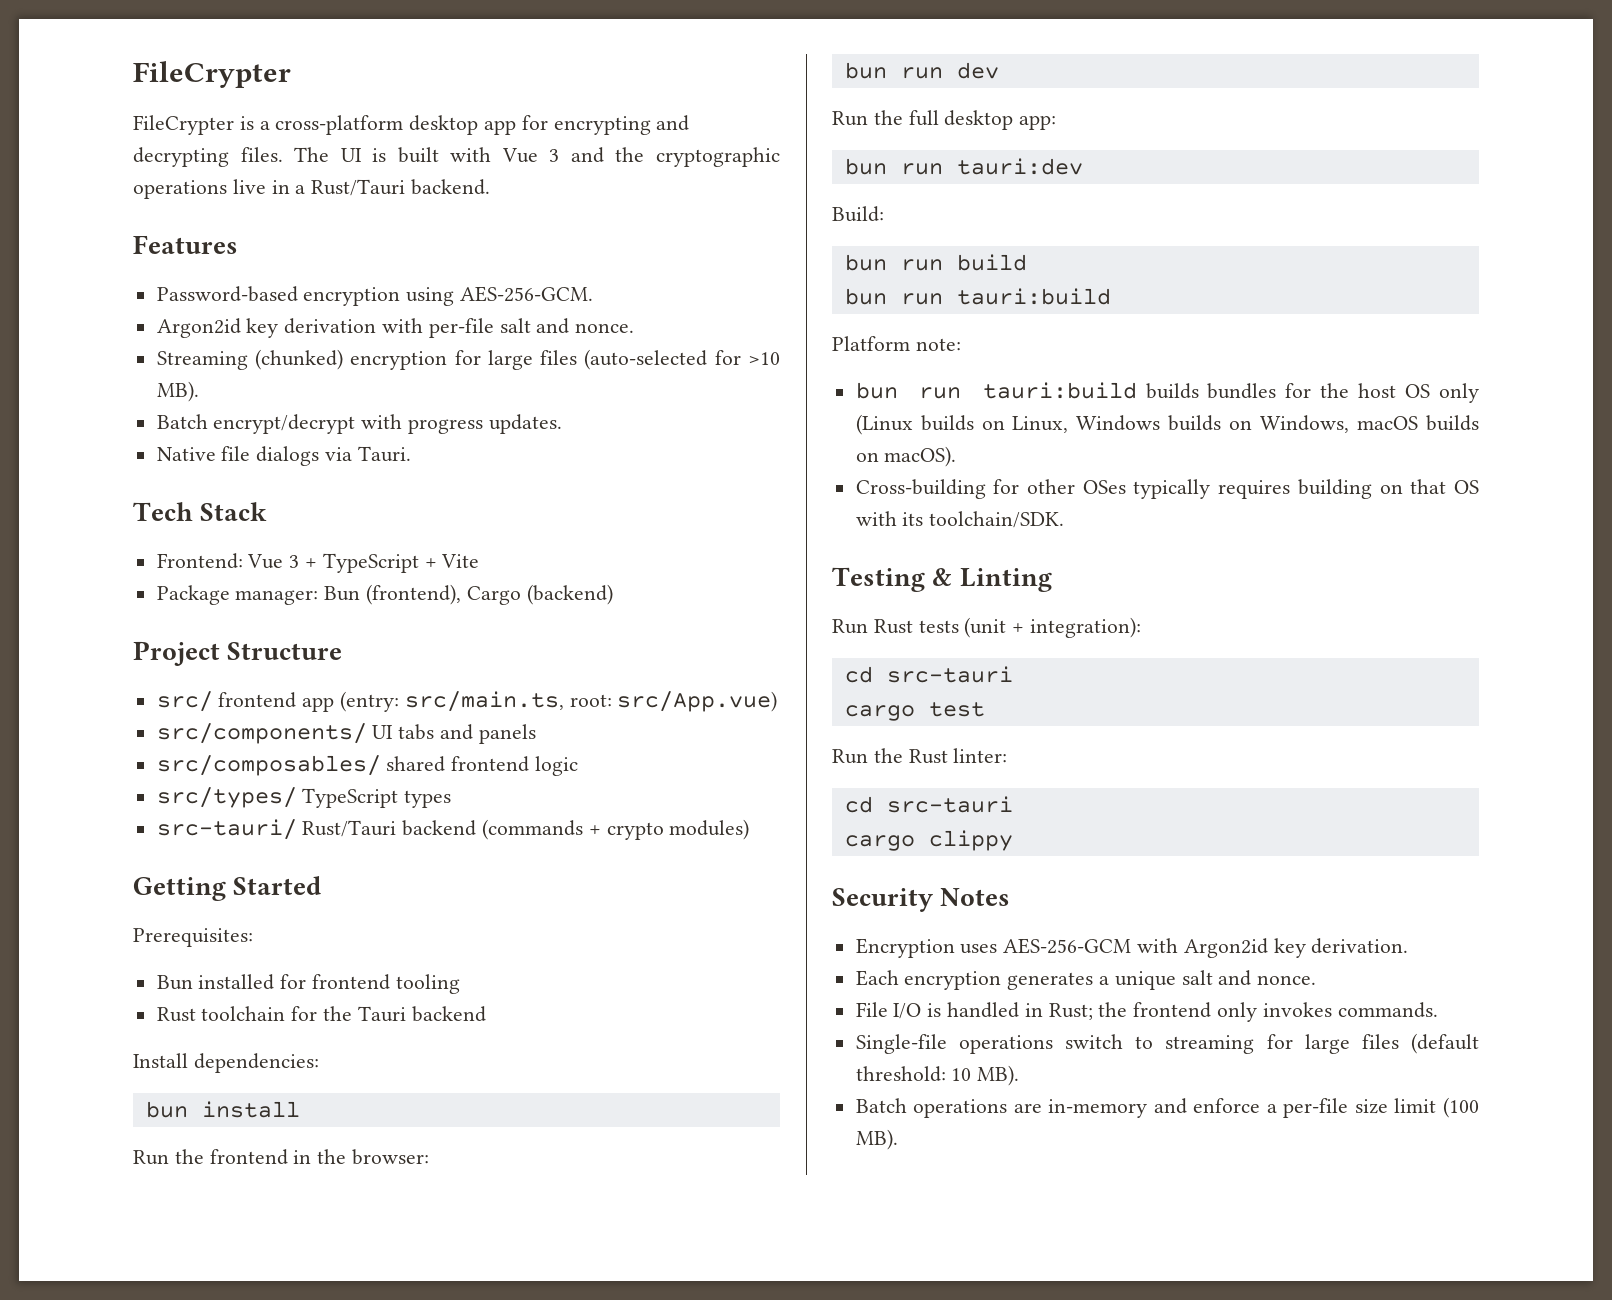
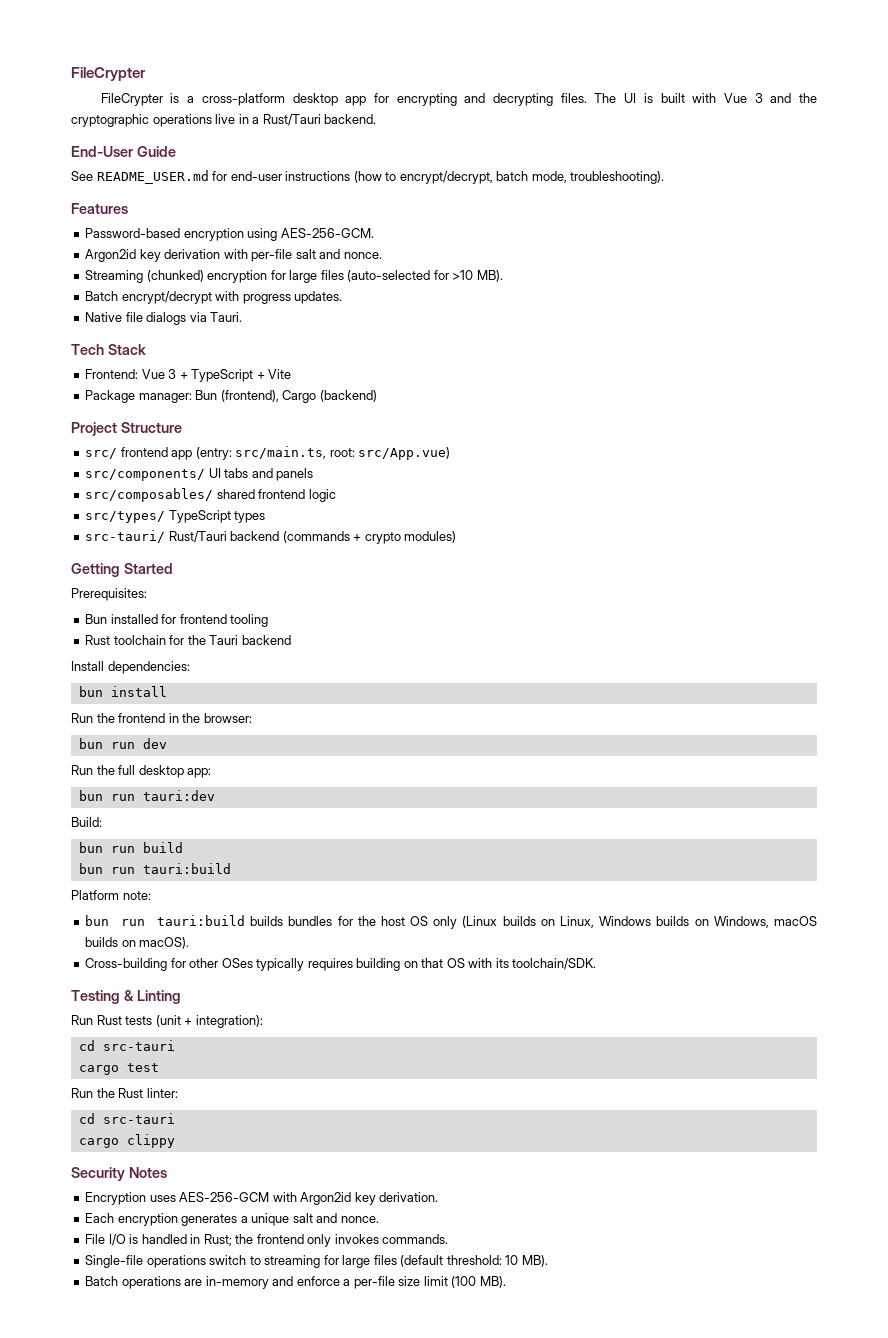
(491, 187) none -> [71,146,176,157] [71,170,665,184] // End-User Guide // See README_USER.md for end-user instructions (how to encrypt/decrypt, batch mode, troubleshooting).

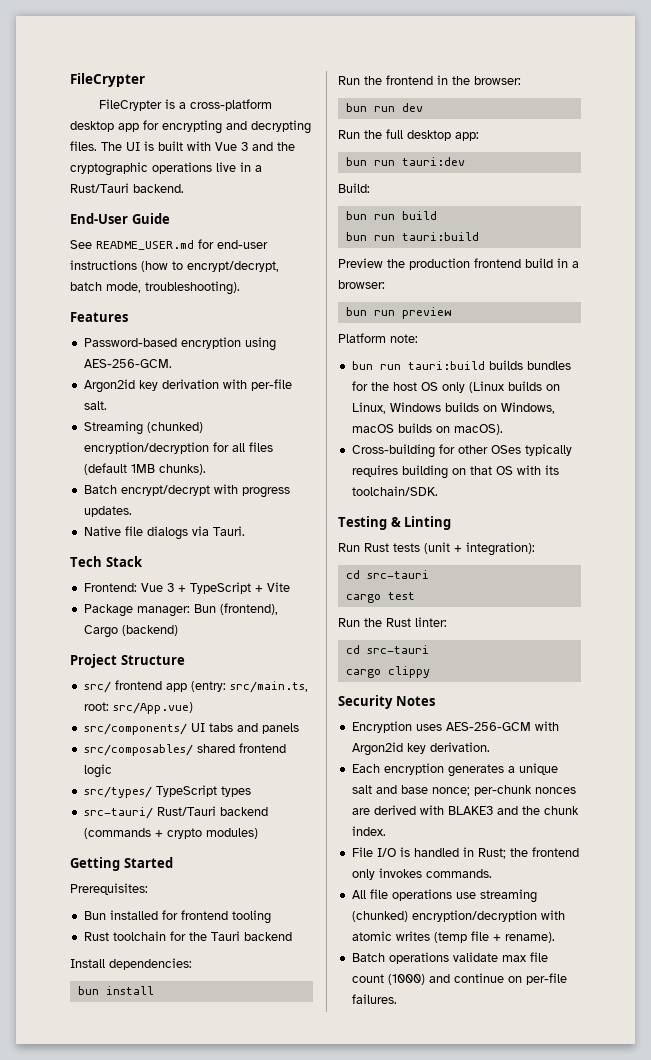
[295,249,382,259] salt and nonce. -> [83,401,107,410] salt.
[207,270,503,283] encryption for large files (auto-selected for >10 MB). -> [83,442,273,454] [83,463,206,475] encryption/decryption for all files (default 1MB chunks).
(231, 868) none -> [338,258,579,270] [338,280,385,289] [345,307,451,319] // Preview the production frontend build in a browser: // bun run preview
[340,1216,379,1223] nonce. -> [400,785,576,796] [351,805,579,815] [351,826,386,836] base nonce; per-chunk nonces are derived with BLAKE3 and the chunk index.
[85,1255,548,1268] [85,1276,506,1289] Single-file operations switch to streaming for large files (default threshold: 10 MB). // Batch operations are in-memory and enforce a per-file size limit (100 MB). -> [351,889,537,903] [351,910,565,922] [351,931,555,943] [351,952,548,964] [351,973,567,985] [351,994,397,1004] All file operations use streaming (chunked) encryption/decryption with atomic writes (temp file + rename). // Batch operations validate max file count (1000) and continue on per-file failures.

